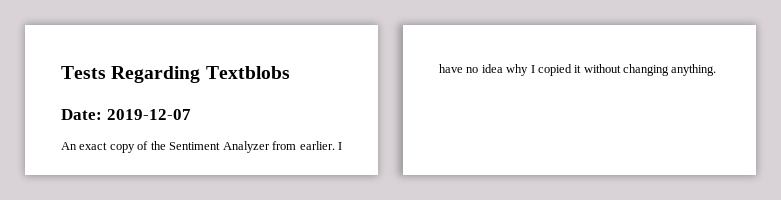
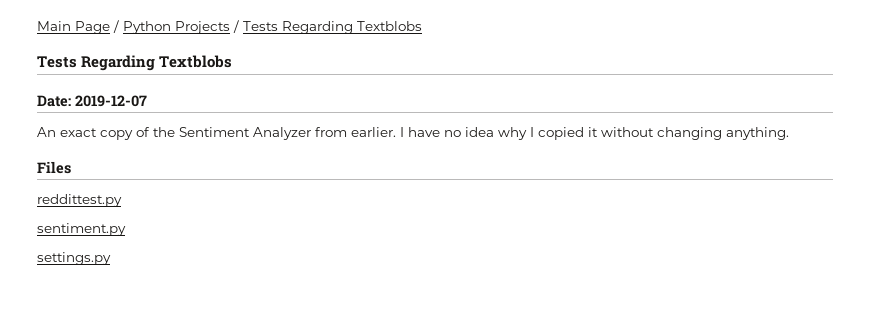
(61, 72) none -> [37,20,422,34] Main Page / Python Projects / Tests Regarding Textblobs //
(717, 70) none -> [37,161,71,174] [37,194,122,207] [37,223,126,236] [37,252,111,265] // Files // reddittest.py // sentiment.py // settings.py

